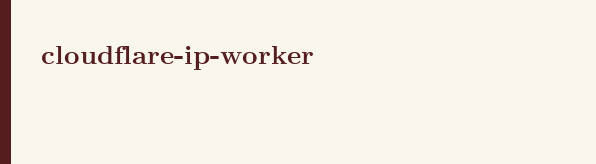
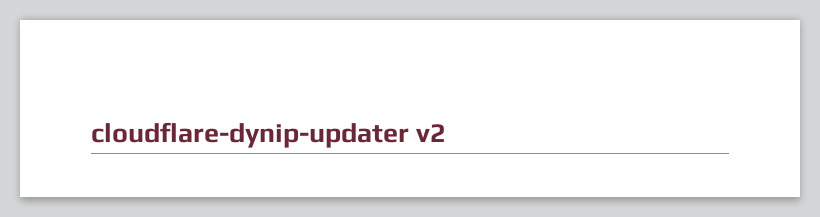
[41,46,314,70] cloudflare-ip-worker -> [91,122,447,148] cloudflare-dynip-updater v2

